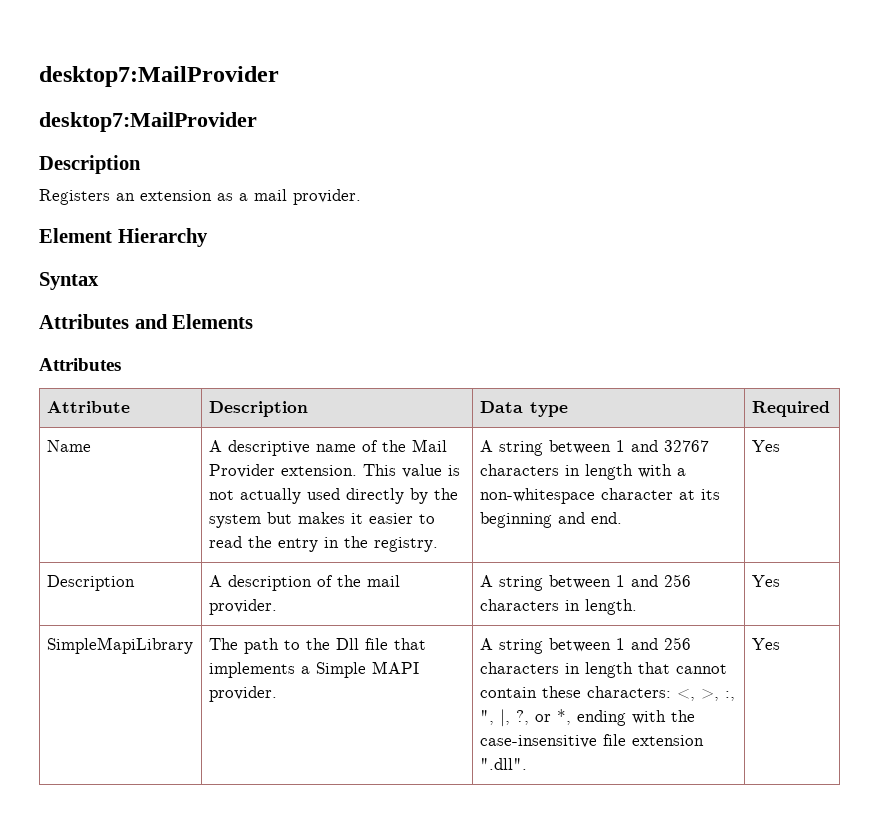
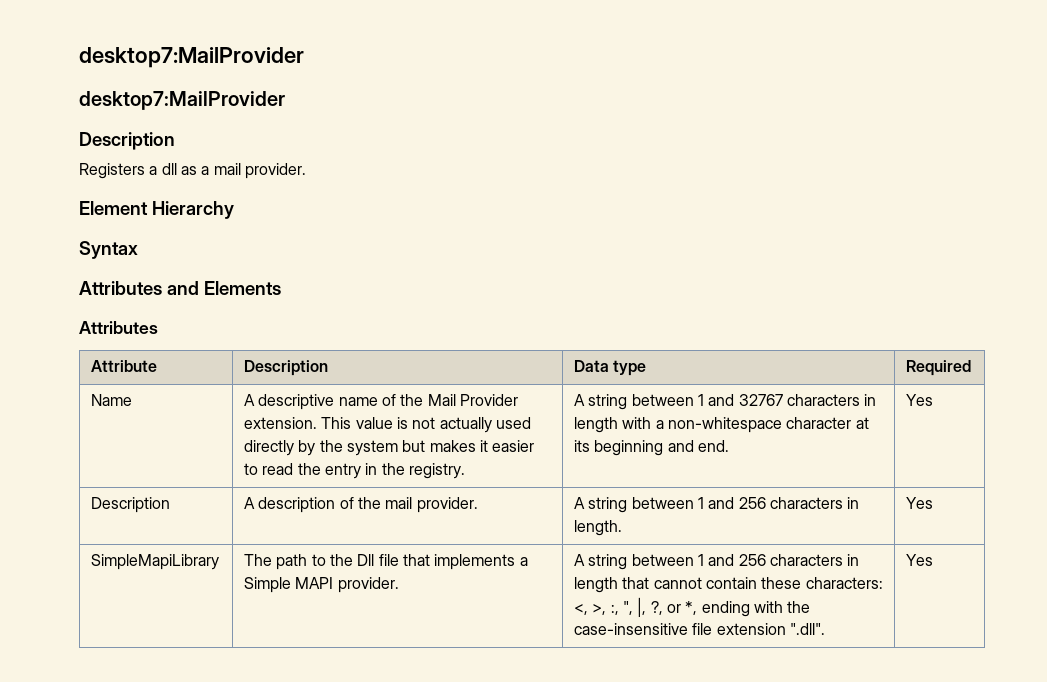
[116,190,212,201] an extension -> [149,163,177,175] a dll

